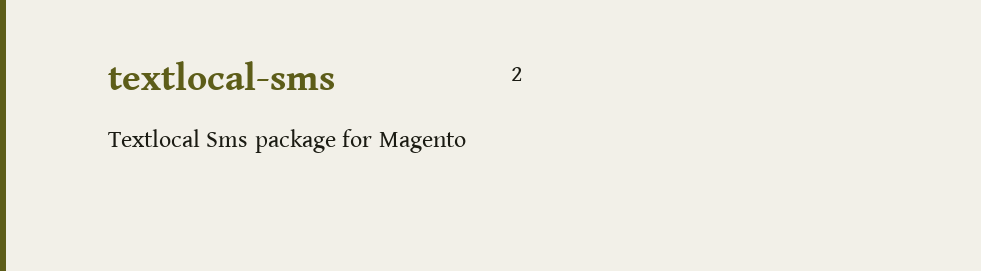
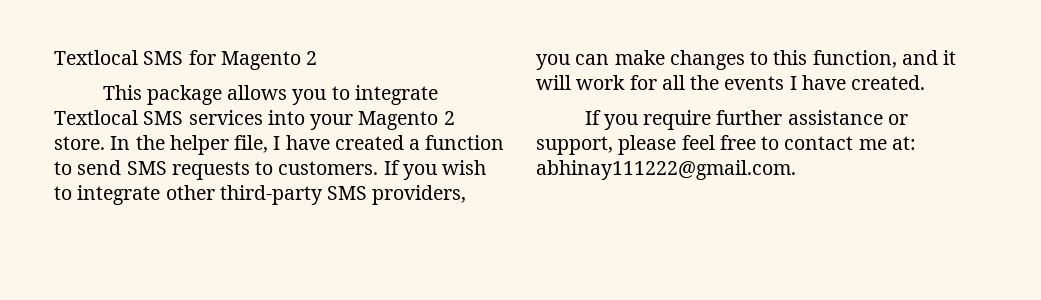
[108,61,335,90] [108,129,336,153] textlocal-sms // Textlocal Sms package -> [54,50,184,65] Textlocal SMS
(523, 74) none -> [102,85,438,105] [54,110,455,130] [54,135,505,155] [54,160,487,180] [54,185,467,205] [536,50,957,70] [536,75,926,90] [584,110,908,130] [536,135,916,155] [536,160,796,180] // This package allows you to integrate Textlocal SMS services into your Magento 2 store. In the helper file, I have created a function to send SMS requests to customers. If you wish to integrate other third-party SMS providers, you can make changes to this function, and it will work for all the events I have created. // If you require further assistance or support, please feel free to contact me at: abhinay111222@gmail.com.

